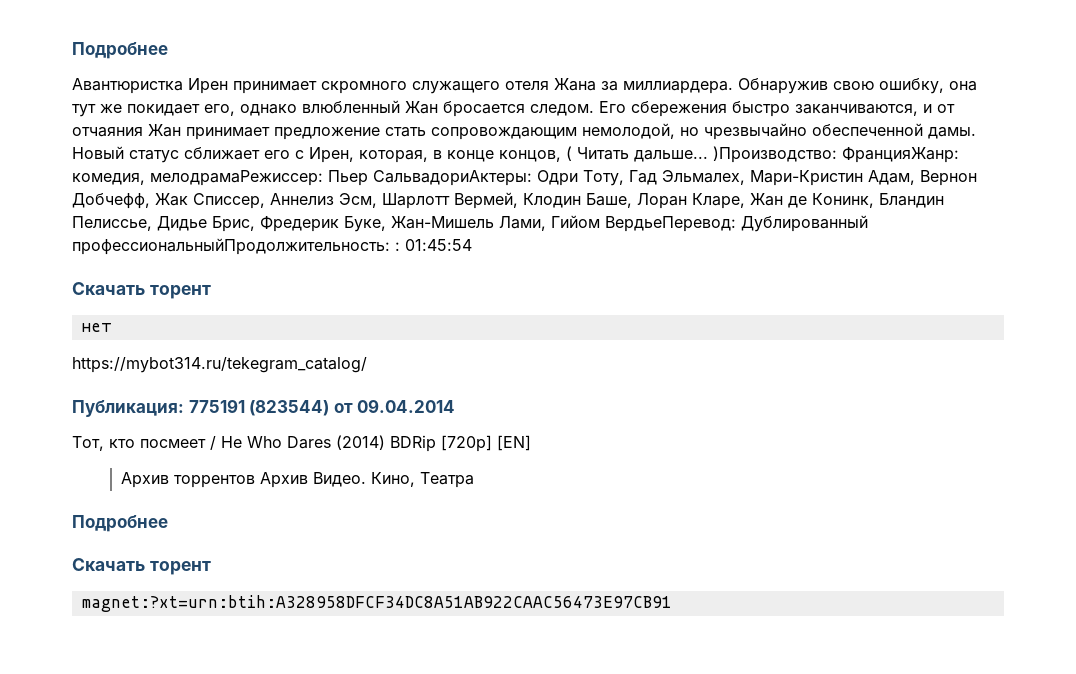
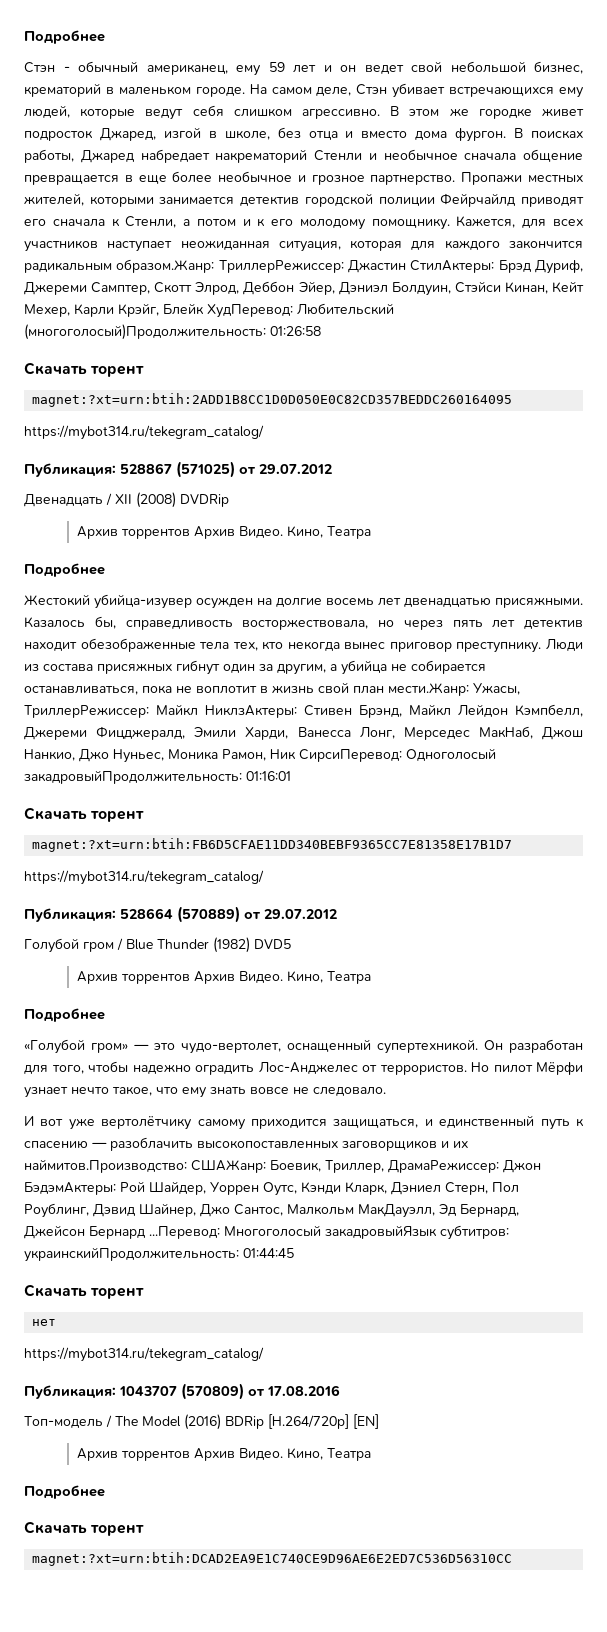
[72,42,168,59] [72,78,977,94] [72,100,955,117] [72,123,976,140] [72,146,959,163] [72,170,977,186] [72,192,944,209] [72,215,868,232] [72,238,472,255] Подробнее // Авантюристка Ирен принимает скромного служащего отеля Жана за миллиардера. Обнаружив свою ошибку, она тут же покидает его, однако влюбленный Жан бросается следом. Его сбережения быстро заканчиваются, и от отчаяния Жан принимает предложение стать сопровождающим немолодой, но чрезвычайно обеспеченной дамы. Новый статус сближает его с Ирен, которая, в конце концов, ( Читать дальше... )Производство: ФранцияЖанр: комедия, мелодрамаРежиссер: Пьер СальвадориАктеры: Одри Тоту, Гад Эльмалех, Мари-Кристин Адам, Вернон Добчефф, Жак Списсер, Аннелиз Эсм, Шарлотт Вермей, Клодин Баше, Лоран Кларе, Жан де Конинк, Бландин Пелиссье, Дидье Брис, Фредерик Буке, Жан-Мишель Лами, Гийом ВердьеПеревод: Дублированный профессиональныйПродолжительность: : 01:45:54 -> [24,30,105,44] [24,61,583,76] [24,83,584,98] [23,105,584,120] [24,127,584,142] [24,149,583,163] [24,171,583,185] [24,193,584,207] [24,216,583,230] [24,240,583,252] [24,259,583,274] [24,281,585,296] [24,303,394,318] [24,324,321,340] [24,362,145,377] [32,393,513,407] [24,425,264,440] [24,461,332,478] [24,492,229,508] [77,526,372,539] [24,563,105,577] [24,594,583,609] [24,616,583,630] [24,638,583,653] [24,660,486,675] [24,682,520,696] [24,704,583,718] [24,726,583,740] [24,748,496,763] [24,770,291,784] [24,807,145,822] [32,838,513,852] [24,870,264,885] [24,906,337,923] [24,937,291,953] [77,971,372,984] [24,1008,105,1022] [24,1039,583,1054] [24,1061,583,1075] [24,1086,386,1098] [24,1115,584,1130] [24,1137,468,1151] [24,1159,541,1173] [24,1181,519,1196] [24,1203,519,1218] [24,1225,509,1240] [24,1247,294,1262] Подробнее // Стэн - обычный американец, ему 59 лет и он ведет свой небольшой бизнес, крематорий в маленьком городе. На самом деле, Стэн убивает встречающихся ему людей, которые ведут себя слишком агрессивно. В этом же городке живет подросток Джаред, изгой в школе, без отца и вместо дома фургон. В поисках работы, Джаред набредает накрематорий Стенли и необычное сначала общение превращается в еще более необычное и грозное партнерство. Пропажи местных жителей, которыми занимается детектив городской полиции Фейрчайлд приводят его сначала к Стенли, а потом и к его молодому помощнику. Кажется, для всех участников наступает неожиданная ситуация, которая для каждого закончится радикальным образом.Жанр: ТриллерРежиссер: Джастин СтилАктеры: Брэд Дуриф, Джереми Самптер, Скотт Элрод, Деббон Эйер, Дэниэл Болдуин, Стэйси Кинан, Кейт Мехер, Карли Крэйг, Блейк ХудПеревод: Любительский (многоголосый)Продолжительность: 01:26:58 // Скачать торент // magnet:?xt=urn:btih:2ADD1B8CC1D0D050E0C82CD357BEDDC260164095 // https://mybot314.ru/tekegram_catalog/ // Публикация: 528867 (571025) от 29.07.2012 // Двенадцать / XII (2008) DVDRip // Архив торрентов Архив Видео. Кино, Театра // Подробнее // Жестокий убийца-изувер осужден на долгие восемь лет двенадцатью присяжными. Казалось бы, справедливость восторжествовала, но через пять лет детектив находит обезображенные тела тех, кто некогда вынес приговор преступнику. Люди из состава присяжных гибнут один за другим, а убийца не собирается останавливаться, пока не воплотит в жизнь свой план мести.Жанр: Ужасы, ТриллерРежиссер: Майкл НиклзАктеры: Стивен Брэнд, Майкл Лейдон Кэмпбелл, Джереми Фицджералд, Эмили Харди, Ванесса Лонг, Мерседес МакНаб, Джош Нанкио, Джо Нуньес, Моника Рамон, Ник СирсиПеревод: Одноголосый закадровыйПродолжительность: 01:16:01 // Скачать торент // magnet:?xt=urn:btih:FB6D5CFAE11DD340BEBF9365CC7E81358E17B1D7 // https://mybot314.ru/tekegram_catalog/ // Публикация: 528664 (570889) от 29.07.2012 // Голубой гром / Blue Thunder (1982) DVD5 // Архив торрентов Архив Видео. Кино, Театра // Подробнее // «Голубой гром» — это чудо-вертолет, оснащенный супертехникой. Он разработан для того, чтобы надежно оградить Лос-Анджелес от террористов. Но пилот Мёрфи узнает нечто такое, что ему знать вовсе не следовало. // И вот уже вертолётчику самому приходится защищаться, и единственный путь к спасению — разоблачить высокопоставленных заговорщиков и их наймитов.Производство: СШАЖанр: Боевик, Триллер, ДрамаРежиссер: Джон БэдэмАктеры: Рой Шайдер, Уоррен Оутс, Кэнди Кларк, Дэниел Стерн, Пол Роублинг, Дэвид Шайнер, Джо Сантос, Малкольм МакДауэлл, Эд Бернард, Джейсон Бернард ...Перевод: Многоголосый закадровыйЯзык субтитров: украинскийПродолжительность: 01:44:45
[188,399,456,416] [72,435,492,452] 775191 (823544) от 09.04.2014 // Тот, кто посмеет / He Who Dares (2014) BDRip [720p] -> [119,1383,340,1400] [24,1414,349,1430] 1043707 (570809) от 17.08.2016 // Топ-модель / The Model (2016) BDRip [H.264/720p]
[81,595,672,612] magnet:?xt=urn:btih:A328958DFCF34DC8A51AB922CAAC56473E97CB91 -> [32,1552,513,1566] magnet:?xt=urn:btih:DCAD2EA9E1C740CE9D96AE6E2ED7C536D56310CC

